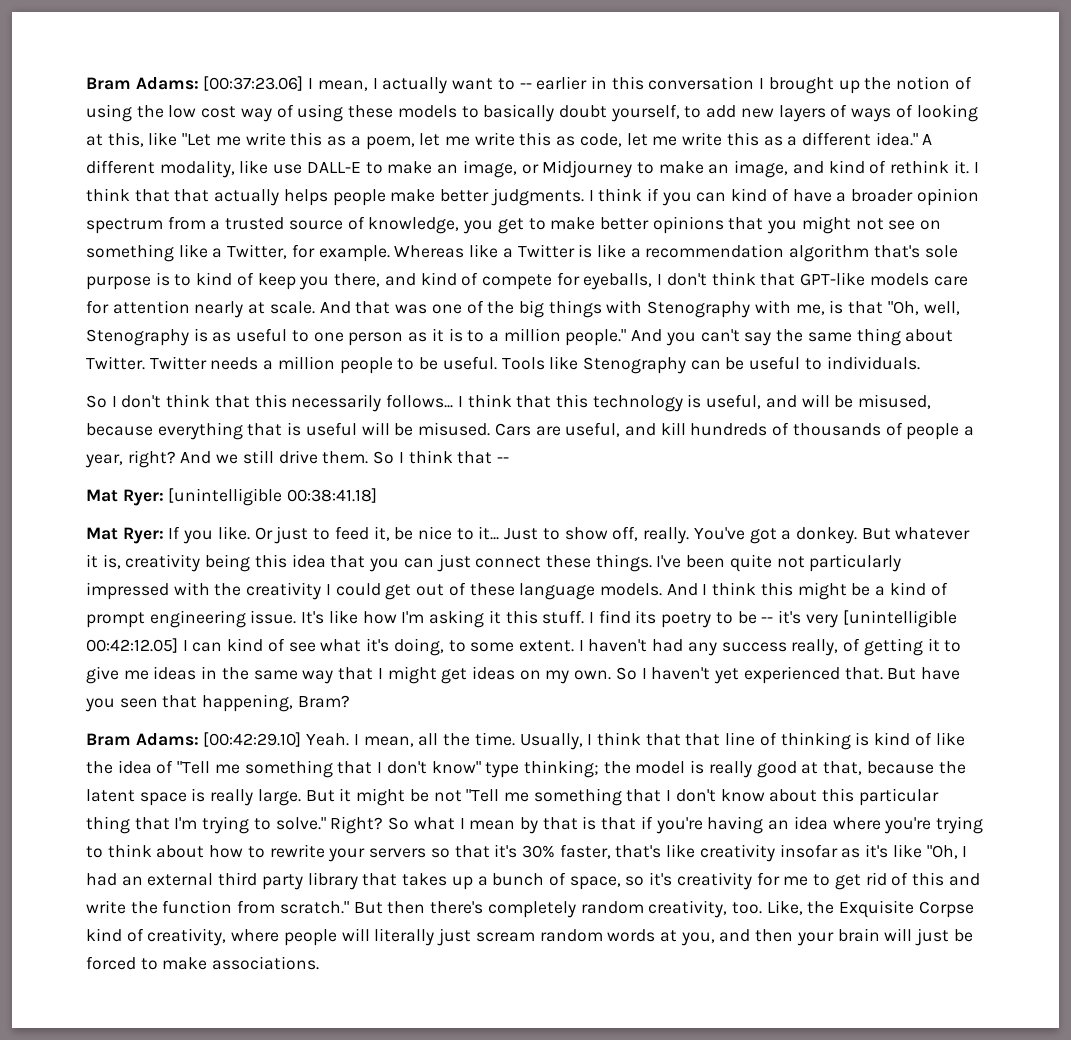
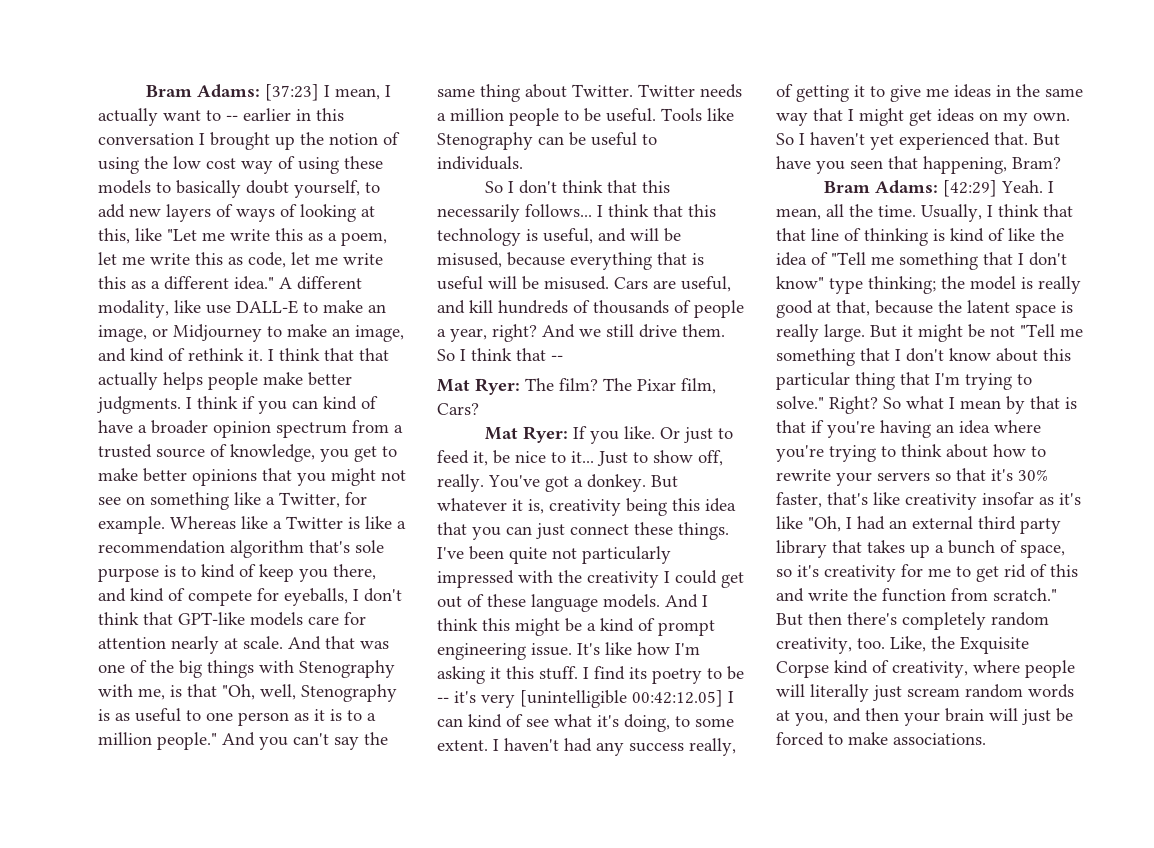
[86,76,304,91] Bram Adams: [00:37:23.06] -> [145,84,319,101] Bram Adams: [37:23]
[168,488,378,506] [unintelligible 00:38:41.18] -> [525,378,716,394] [437,403,479,415] The film? The Pixar film, Cars?
[203,732,302,747] [00:42:29.10] -> [942,180,997,197] [42:29]

